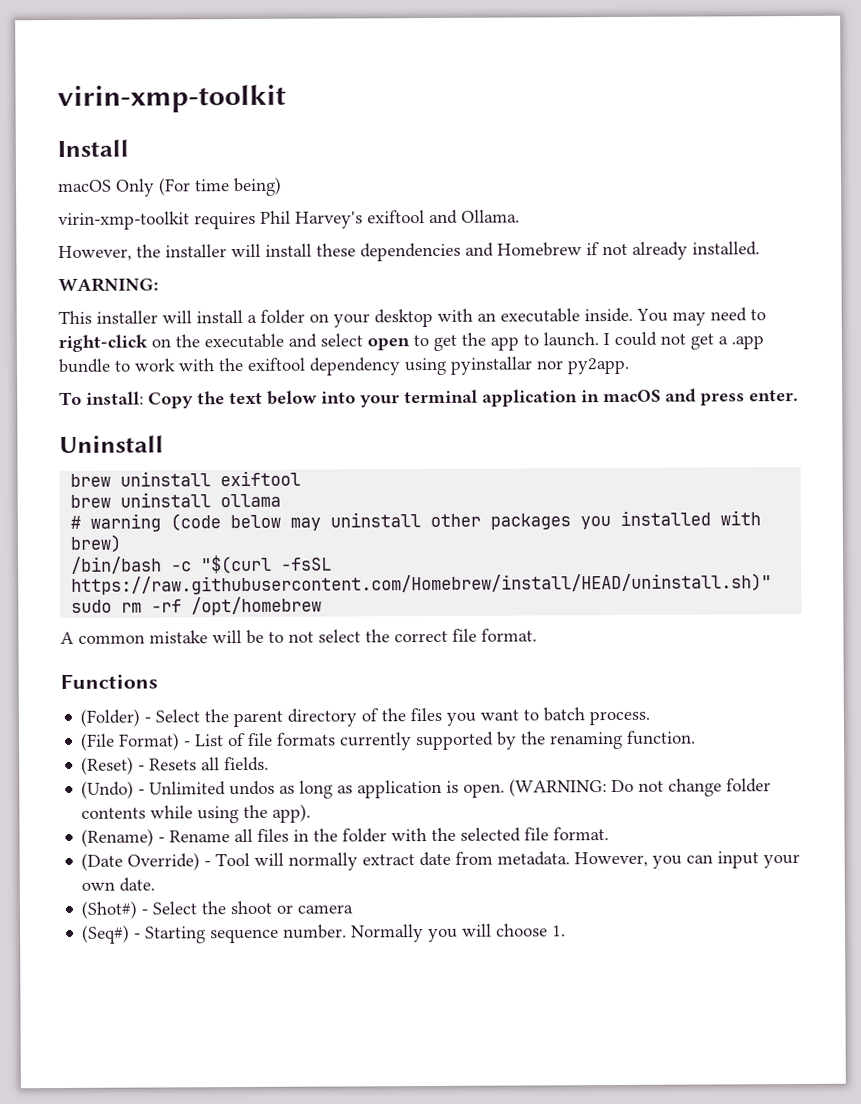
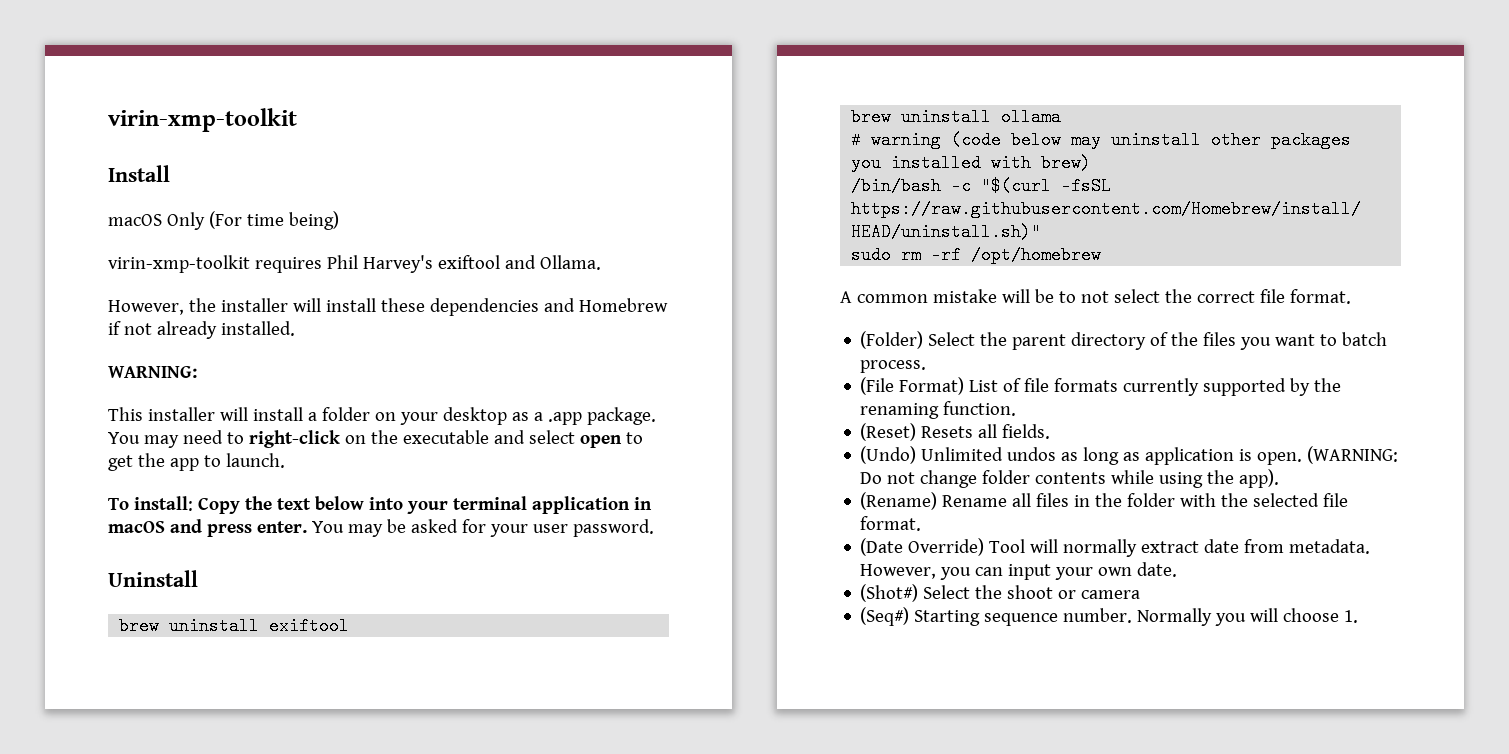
[437,307,633,323] with an executable inside. -> [511,407,656,425] as a .app package.
[603,331,764,350] [58,356,630,376] I could not get a .app bundle to work with the exiftool dependency using pyinstallar nor py2app. -> (285, 460) none
(799, 396) none -> [311,519,654,537] You may be asked for your user password.
[60,673,158,690] // Functions -> (1351, 296) none
[144,716,152,723] - -> (924, 340) none
[184,740,192,747] - -> (965, 386) none
[138,764,146,771] - -> (917, 432) none
[138,788,146,795] - -> (917, 455) none
[158,836,166,843] - -> (938, 501) none
[204,860,212,867] - -> (985, 547) none
[141,908,149,915] - -> (919, 593) none
[134,932,142,939] - -> (910, 616) none

